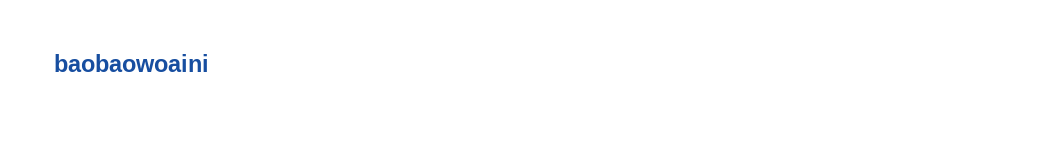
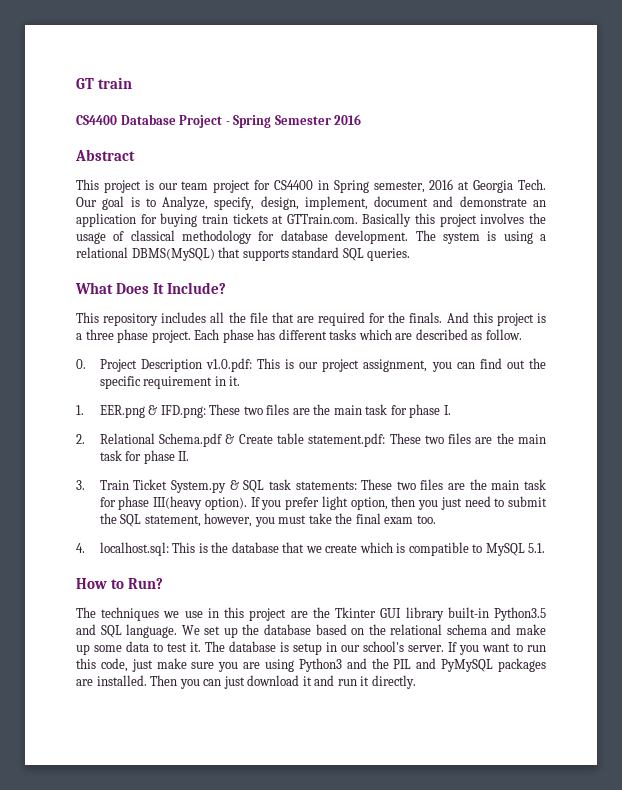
[54,54,209,72] baobaowoaini -> [76,77,133,89] [76,114,362,128] [75,149,135,161] [76,179,546,193] [76,196,546,210] [76,213,546,227] [76,230,546,244] [76,247,411,261] [75,282,226,294] [76,312,546,326] [76,329,522,343] [76,358,547,372] [99,376,241,389] [76,404,451,418] [76,433,546,447] [99,450,190,464] [76,479,546,493] [99,496,548,510] [99,513,436,527] [76,542,546,556] [76,578,163,589] [76,607,546,621] [76,624,546,638] [76,641,546,655] [76,658,546,672] [76,675,416,689] GT train // CS4400 Database Project - Spring Semester 2016 // Abstract // This project is our team project for CS4400 in Spring semester, 2016 at Georgia Tech. Our goal is to Analyze, specify, design, implement, document and demonstrate an application for buying train tickets at GTTrain.com. Basically this project involves the usage of classical methodology for database development. The system is using a relational DBMS(MySQL) that supports standard SQL queries. // What Does It Include? // This repository includes all the file that are required for the finals. And this project is a three phase project. Each phase has different tasks which are described as follow. // 0. Project Description v1.0.pdf: This is our project assignment, you can find out the specific requirement in it. // 1. EER.png & IFD.png: These two files are the main task for phase I. // 2. Relational Schema.pdf & Create table statement.pdf: These two files are the main task for phase II. // 3. Train Ticket System.py & SQL task statements: These two files are the main task for phase III(heavy option). If you prefer light option, then you just need to submit the SQL statement, however, you must take the final exam too. // 4. localhost.sql: This is the database that we create which is compatible to MySQL 5.1. // How to Run? // The techniques we use in this project are the Tkinter GUI library built-in Python3.5 and SQL language. We set up the database based on the relational schema and make up some data to test it. The database is setup in our school's server. If you want to run this code, just make sure you are using Python3 and the PIL and PyMySQL packages are installed. Then you can just download it and run it directly.

